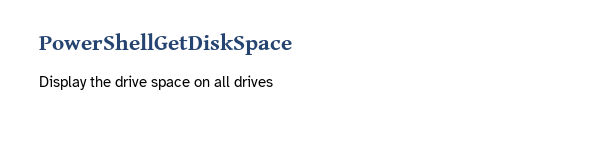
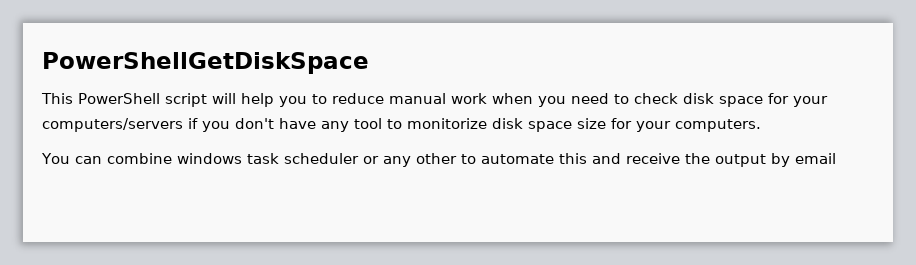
[39,75,273,90] Display the drive space on all drives -> [41,93,828,107] [42,118,761,132] [41,153,836,167] This PowerShell script will help you to reduce manual work when you need to check disk space for your computers/servers if you don't have any tool to monitorize disk space size for your computers. // You can combine windows task scheduler or any other to automate this and receive the output by email

